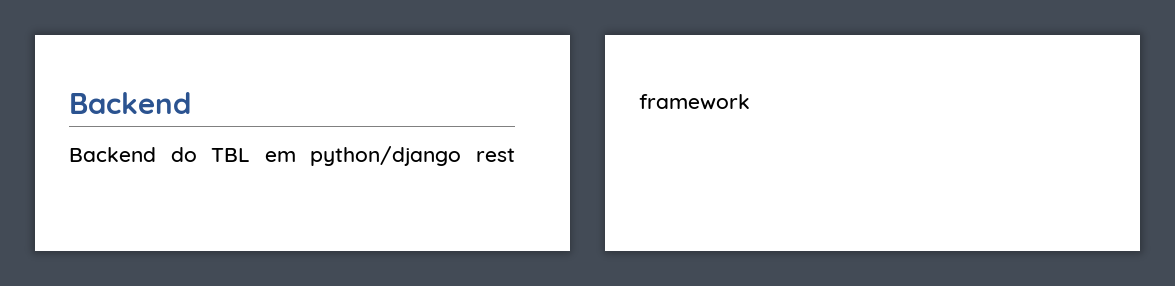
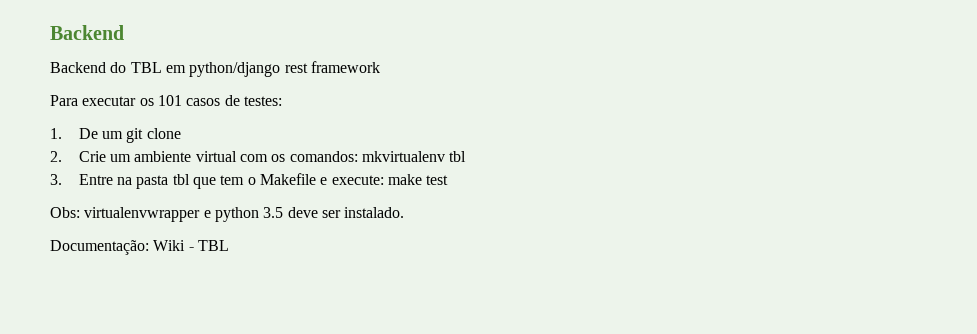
(750, 102) none -> [50,95,282,106] [50,128,181,143] [50,151,467,162] [50,173,449,189] [50,207,405,222] [50,240,229,255] // Para executar os 101 casos de testes: // 1. De um git clone // 2. Crie um ambiente virtual com os comandos: mkvirtualenv tbl // 3. Entre na pasta tbl que tem o Makefile e execute: make test // Obs: virtualenvwrapper e python 3.5 deve ser instalado. // Documentação: Wiki - TBL

